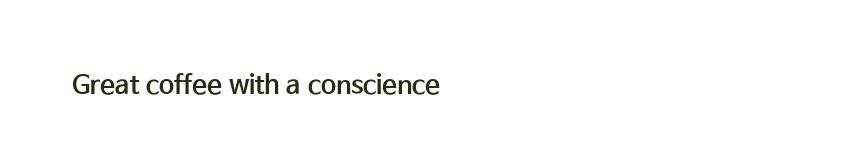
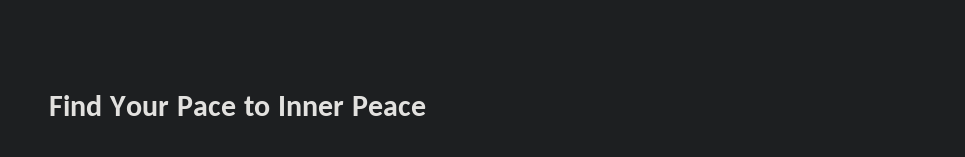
[72,73,440,95] Great coffee with a conscience -> [49,95,426,116] Find Your Pace to Inner Peace

